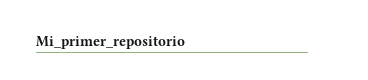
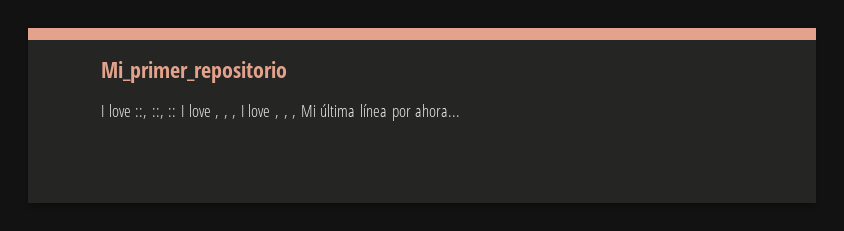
(185, 42) none -> [101,104,461,121] // I love ::, ::, :: I love , , , I love , , , Mi última línea por ahora...

